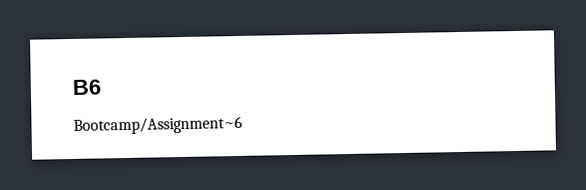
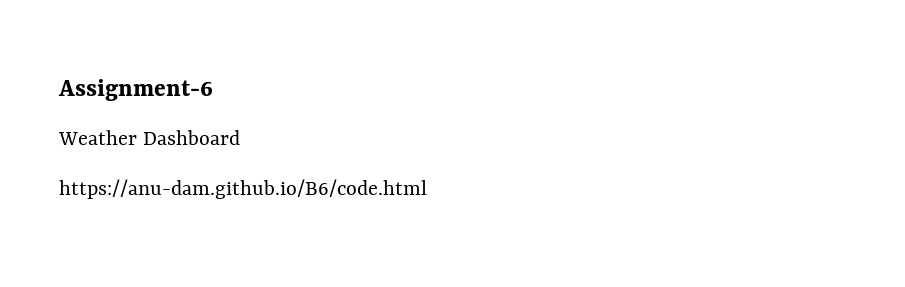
[72,79,101,95] [73,115,243,135] B6 // Bootcamp/Assignment~6 -> [58,79,213,101] [58,130,241,145] [59,179,427,199] Assignment-6 // Weather Dashboard // https://anu-dam.github.io/B6/code.html

